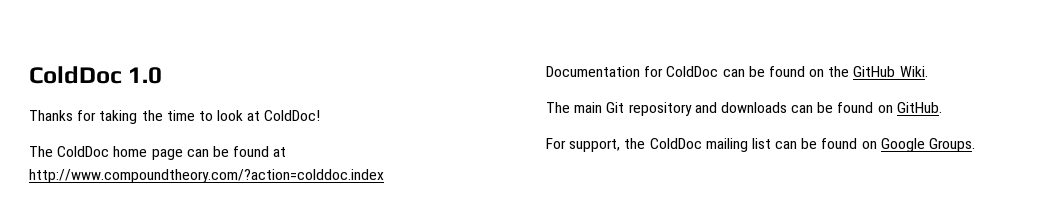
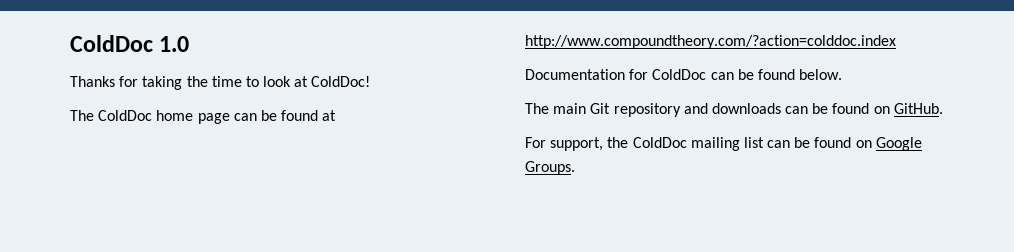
[809,66,928,77] on the GitHub Wiki. -> [799,69,843,80] below.

